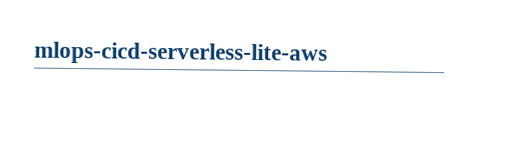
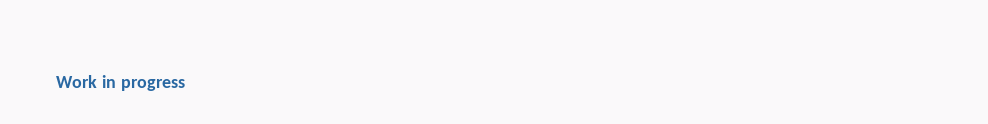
[34,41,328,66] mlops-cicd-serverless-lite-aws -> [56,75,185,91] Work in progress

